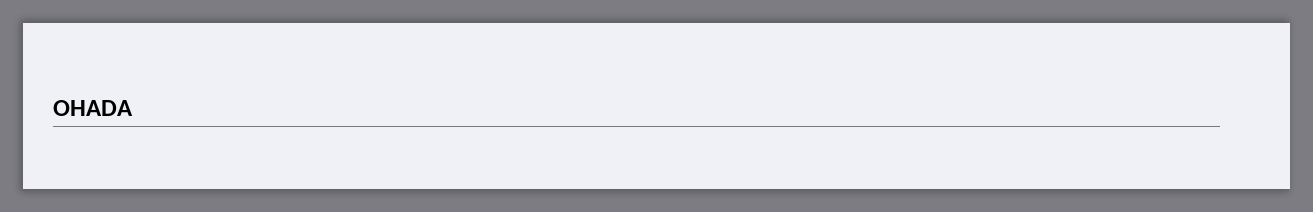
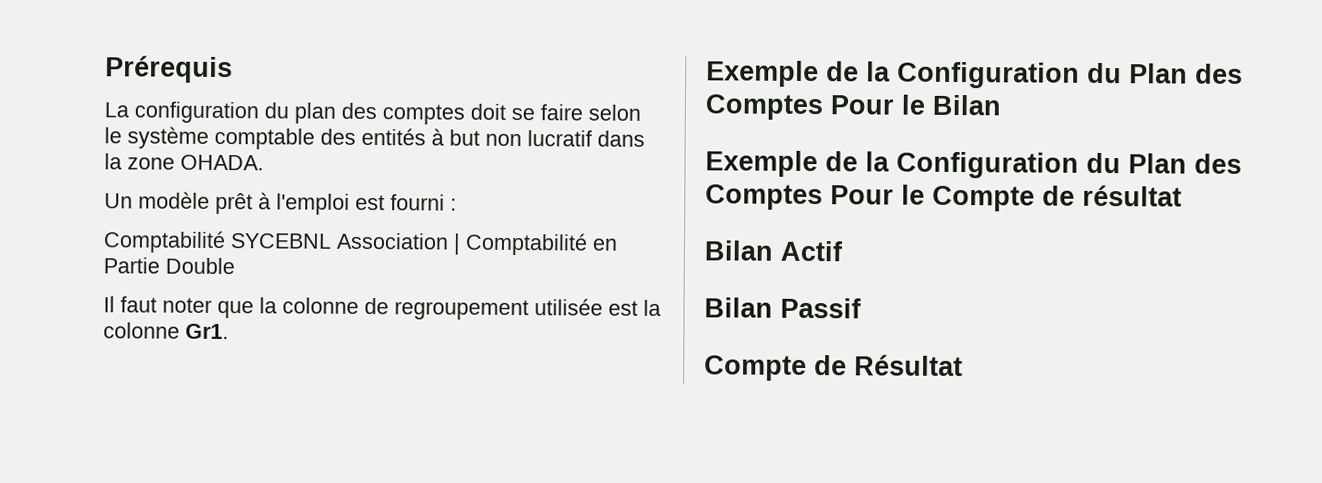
[53,100,133,116] OHADA -> [105,55,233,84] [104,101,641,125] [104,126,645,150] [104,153,264,171] [104,191,457,215] [103,230,618,256] [103,257,235,275] [103,296,661,321] [103,322,229,340] [706,60,1243,89] [705,94,1002,121] [705,150,1242,179] [705,184,1182,212] [704,240,844,262] [704,297,862,319] [704,354,963,381] Prérequis // La configuration du plan des comptes doit se faire selon le système comptable des entités à but non lucratif dans la zone OHADA. // Un modèle prêt à l'emploi est fourni : // Comptabilité SYCEBNL Association | Comptabilité en Partie Double // Il faut noter que la colonne de regroupement utilisée est la colonne Gr1. // Exemple de la Configuration du Plan des Comptes Pour le Bilan // Exemple de la Configuration du Plan des Comptes Pour le Compte de résultat // Bilan Actif // Bilan Passif // Compte de Résultat

